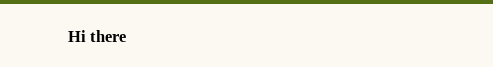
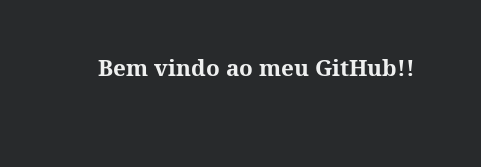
[68,30,127,42] Hi there -> [98,59,416,76] Bem vindo ao meu GitHub!!

